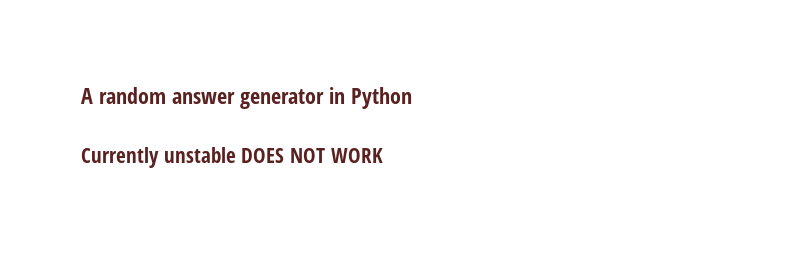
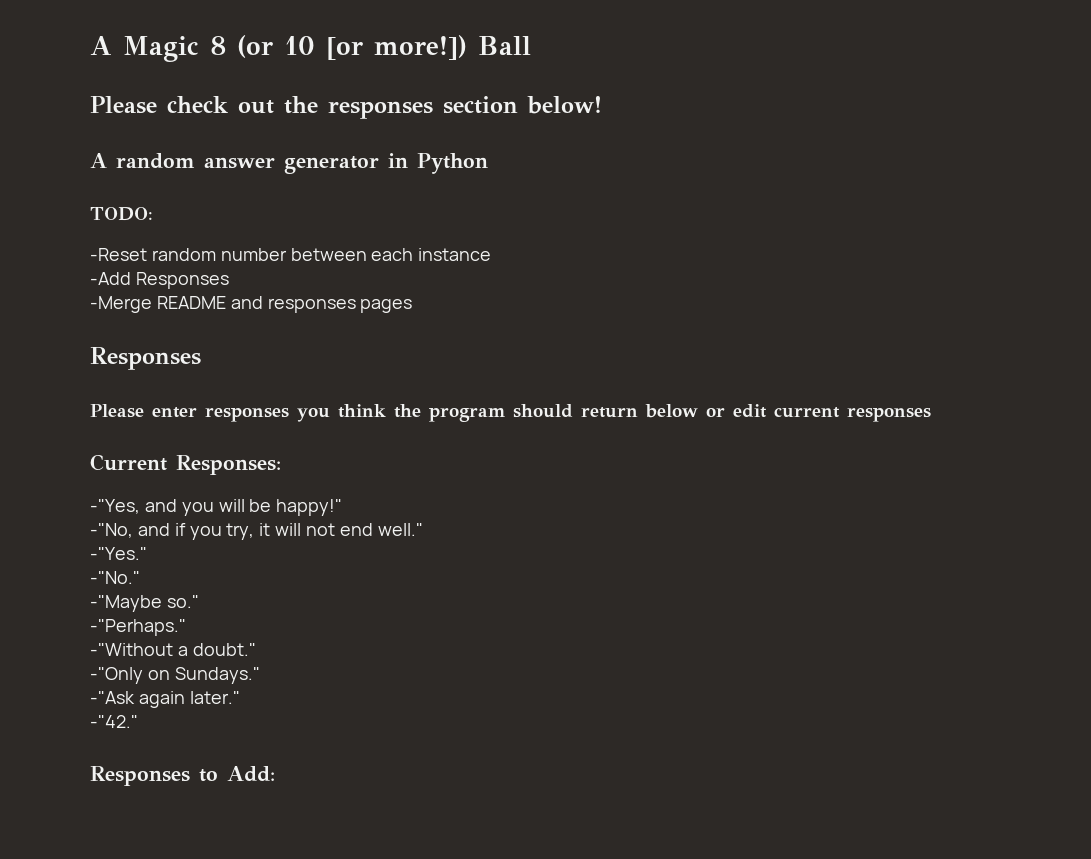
[81,88,93,104] A -> [90,35,531,62] [90,96,602,119] [90,153,107,168] A Magic 8 (or 10 [or more!]) Ball // Please check out the responses section below! // A
[81,147,383,168] Currently unstable DOES NOT WORK -> [90,207,153,221] [90,248,492,261] [90,272,229,289] [90,296,413,313] [90,347,201,370] [90,404,931,422] [90,454,281,475] [90,499,343,516] [90,523,423,540] [90,547,147,560] [90,571,140,584] [90,595,199,612] [90,619,186,636] [90,643,256,656] [90,667,260,684] [90,691,240,708] [90,715,138,728] [90,766,275,786] TODO: // -Reset random number between each instance // -Add Responses // -Merge README and responses pages // Responses // Please enter responses you think the program should return below or edit current responses // Current Responses: // -"Yes, and you will be happy!" // -"No, and if you try, it will not end well." // -"Yes." // -"No." // -"Maybe so." // -"Perhaps." // -"Without a doubt." // -"Only on Sundays." // -"Ask again later." // -"42." // Responses to Add:

